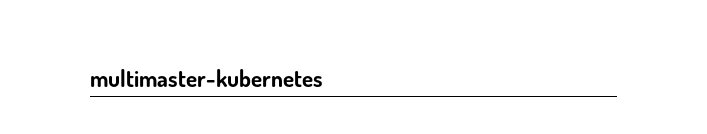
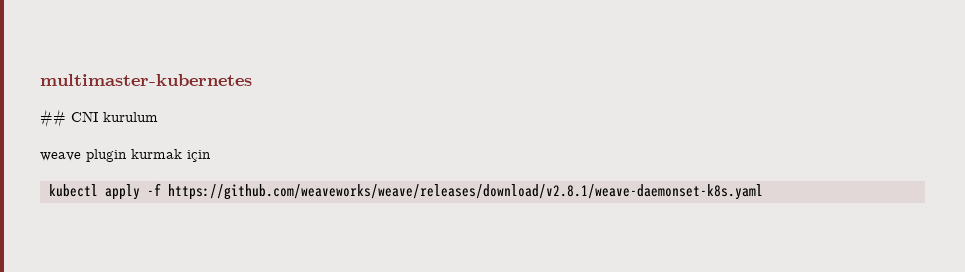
(323, 78) none -> [40,109,158,128] [40,149,211,162] [49,183,763,200] // ## CNI kurulum // weave plugin kurmak için // kubectl apply -f https://github.com/weaveworks/weave/releases/download/v2.8.1/weave-daemonset-k8s.yaml

